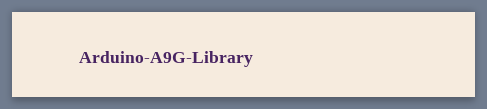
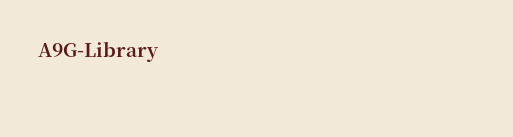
[79,51,253,67] Arduino-A9G-Library -> [38,41,159,62] A9G-Library

